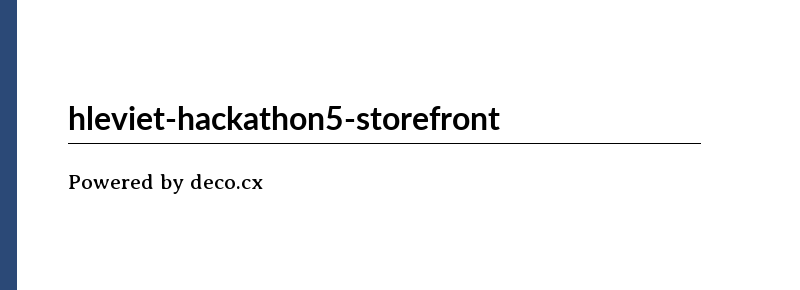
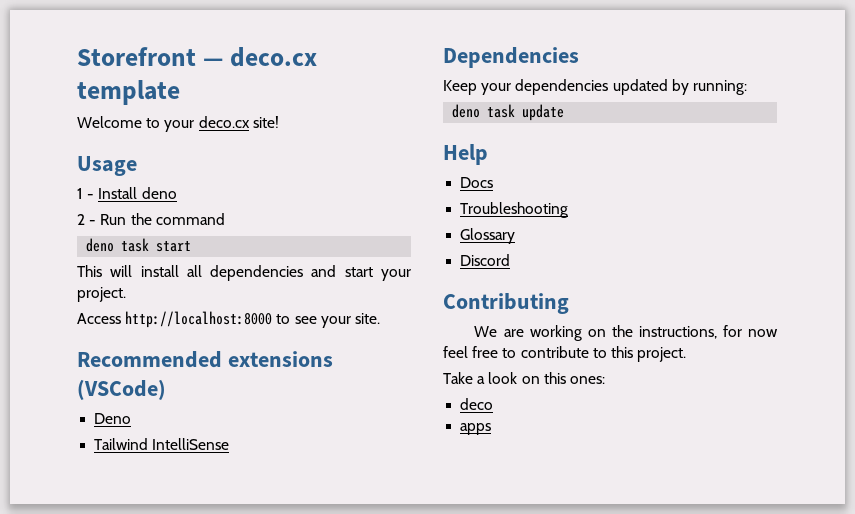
[68,106,500,130] [68,174,263,194] hleviet-hackathon5-storefront // Powered by deco.cx -> [77,47,317,67] [77,80,180,105] [77,116,279,132] [77,156,137,176] [77,187,177,199] [77,213,225,225] [86,238,192,252] [77,265,411,281] [77,287,126,302] [77,311,380,328] [77,351,333,368] [77,379,166,400] [94,413,132,424] [94,438,230,450] [443,47,579,68] [443,79,747,95] [452,104,565,121] [443,144,488,165] [460,177,494,188] [460,202,569,218] [460,228,516,244] [460,254,511,266] [443,293,569,314] [474,325,778,341] [443,346,687,362] [443,372,605,384] [460,398,494,410] [460,423,492,435] Storefront — deco.cx template // Welcome to your deco.cx site! // Usage // 1 - Install deno // 2 - Run the command // deno task start // This will install all dependencies and start your project. // Access http://localhost:8000 to see your site. // Recommended extensions (VSCode) // Deno // Tailwind IntelliSense // Dependencies // Keep your dependencies updated by running: // deno task update // Help // Docs // Troubleshooting // Glossary // Discord // Contributing // We are working on the instructions, for now feel free to contribute to this project. // Take a look on this ones: // deco // apps

